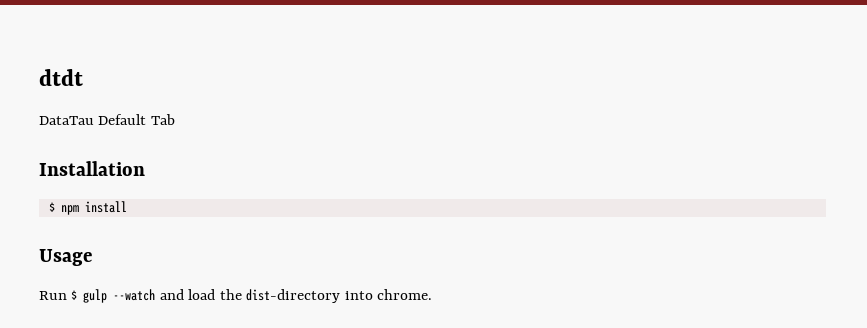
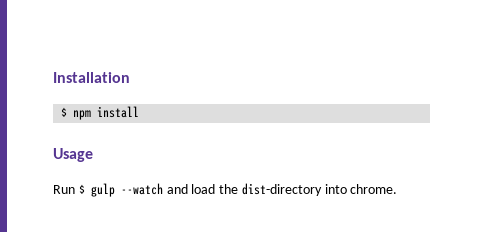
[39,69,83,86] [39,114,175,125] dtdt // DataTau Default Tab // -> (53, 77) none

